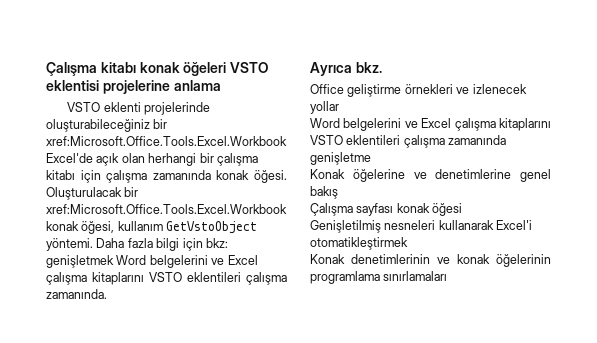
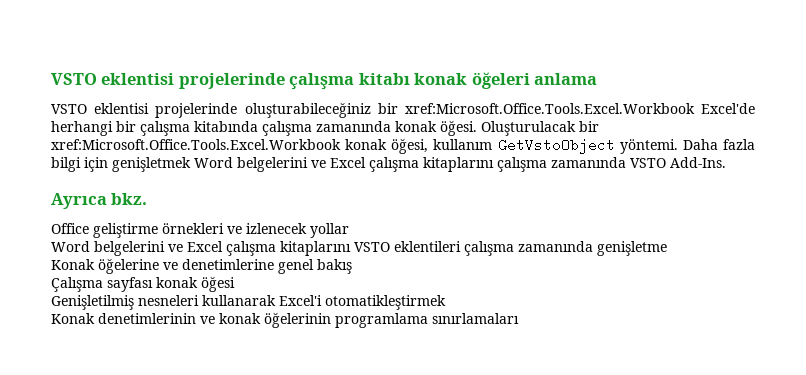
[46,62,269,76] [46,80,170,94] Çalışma kitabı konak öğeleri VSTO eklentisi projelerine -> [51,72,530,90] VSTO eklentisi projelerinde çalışma kitabı konak öğeleri
[103,102,141,112] eklenti -> [94,103,150,114] eklentisi
[96,153,145,166] açık olan -> (755, 108) none
[46,170,101,183] kitabı için -> [194,121,258,132] kitabında
[205,238,228,248] bkz: -> (108, 164) none
[149,272,287,285] [46,289,107,299] VSTO eklentileri çalışma zamanında. -> [497,157,726,172] çalışma zamanında VSTO Add-Ins.

